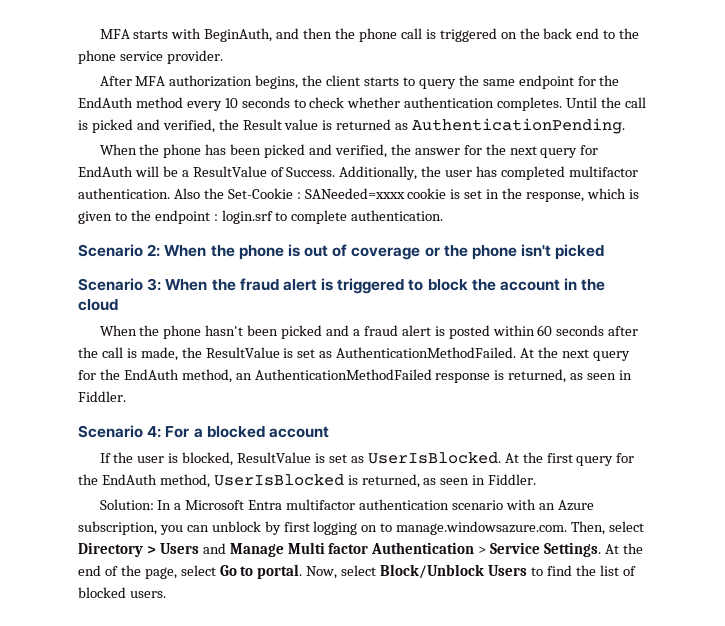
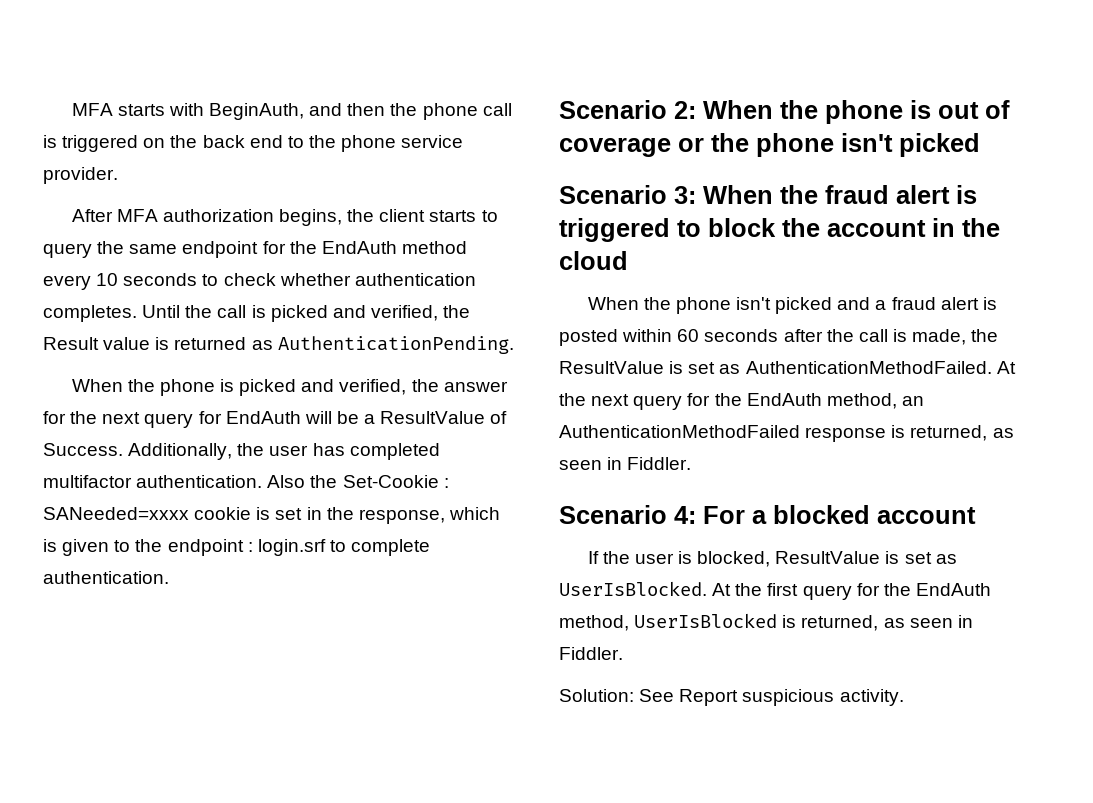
[205,144,262,155] has been -> [219,379,234,392] is
[205,325,279,336] hasn't been -> [735,297,771,310] isn't
[157,499,594,511] [78,521,645,535] [78,542,643,557] [78,564,636,579] [78,587,166,598] In a Microsoft Entra multifactor authentication scenario with an Azure subscription, you can unblock by first logging on to manage.windowsazure.com. Then, select Directory > Users and Manage Multi factor Authentication > Service Settings. At the end of the page, select Go to portal. Now, select Block/Unblock Users to find the list of blocked users. -> [639,689,904,706] See Report suspicious activity.

